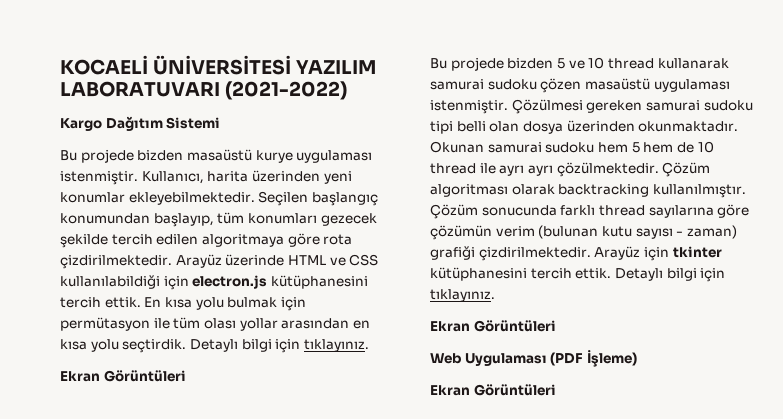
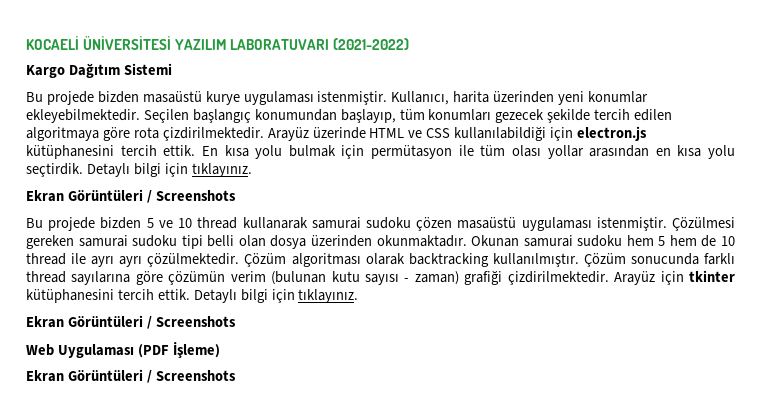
(186, 376) none -> [146,190,236,203] / Screenshots
(556, 326) none -> [146,316,236,329] / Screenshots
(556, 390) none -> [146,370,236,383] / Screenshots

